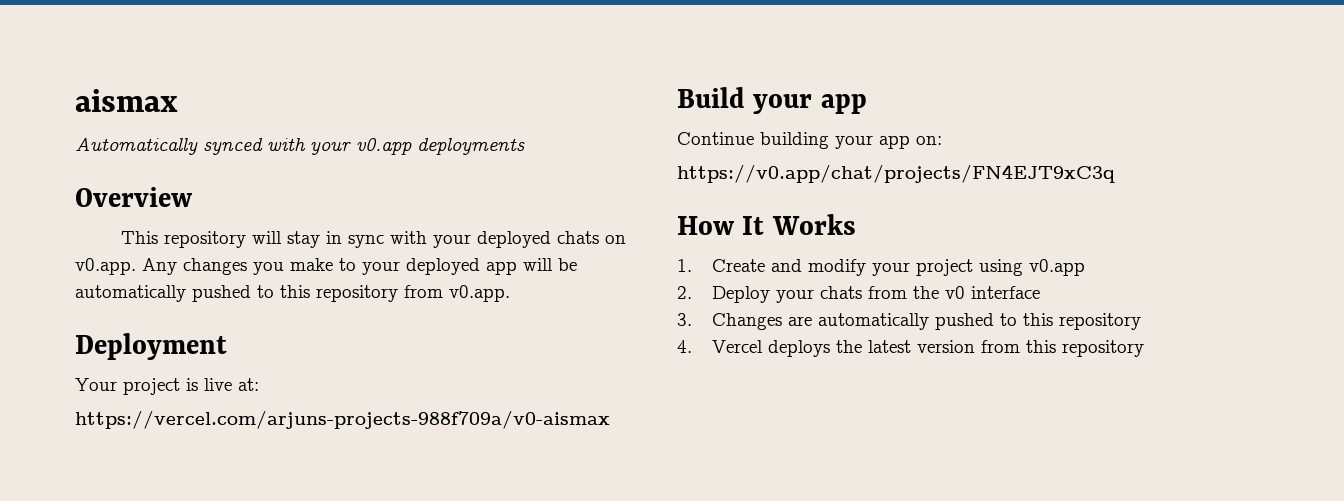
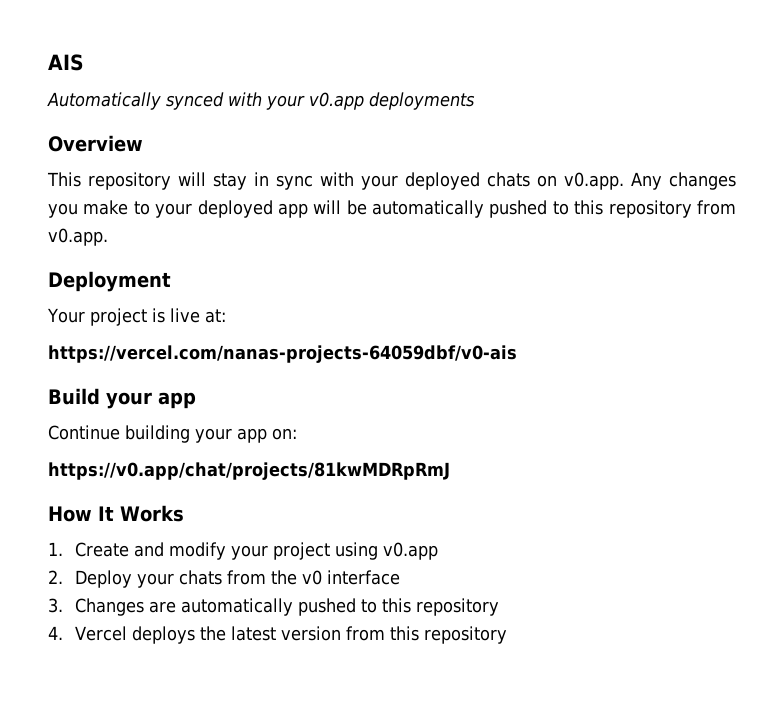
[75,89,178,112] aismax -> [48,54,84,71] AIS
[75,410,610,429] https://vercel.com/arjuns-projects-988f709a/v0-aismax -> [48,345,517,363] https://vercel.com/nanas-projects-64059dbf/v0-ais
[677,164,1115,183] https://v0.app/chat/projects/FN4EJT9xC3q -> [48,462,450,480] https://v0.app/chat/projects/81kwMDRpRmJ

